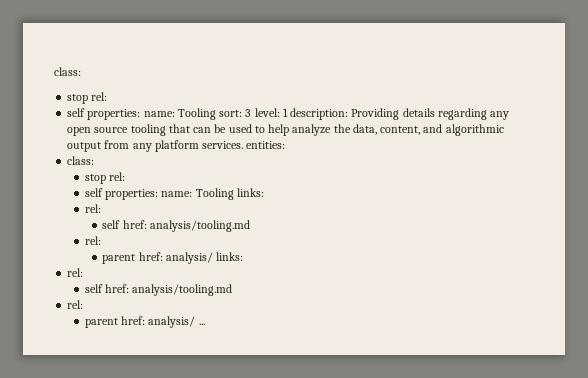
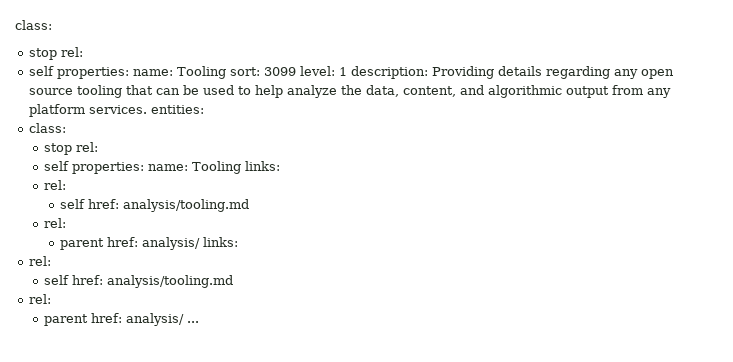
[245,109,252,117] 3 -> [263,67,296,76] 3099

